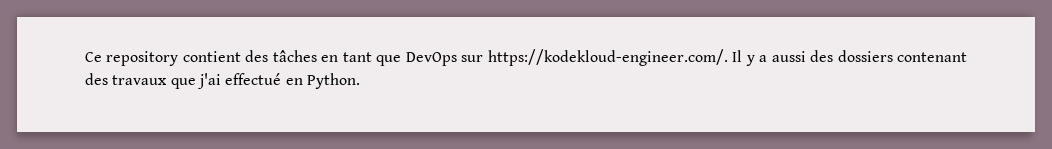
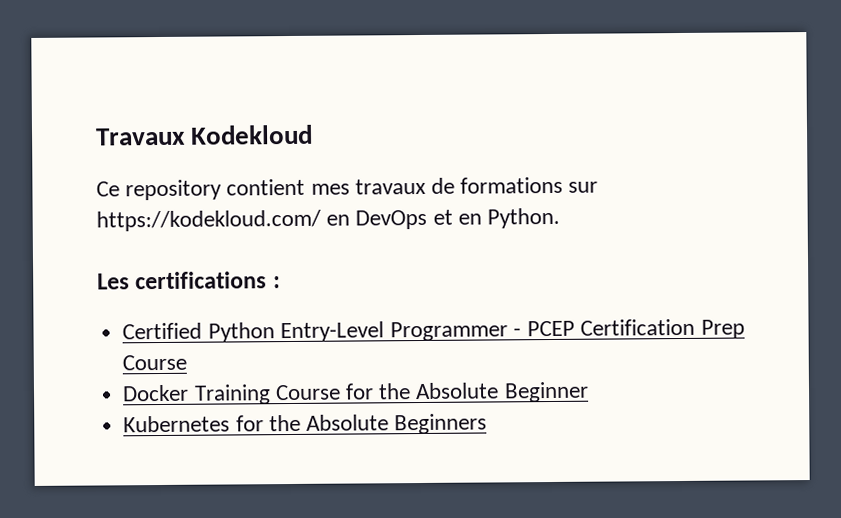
(85, 57) none -> [95,124,314,146] Travaux Kodekloud //
[245,49,968,66] [85,73,360,89] des tâches en tant que DevOps sur https://kodekloud-engineer.com/. Il y a aussi des dossiers contenant des travaux que j'ai effectué en Python. -> [310,176,599,195] [96,207,561,232] [97,271,281,290] [122,318,745,343] [122,354,188,371] [122,381,589,405] [123,413,488,435] mes travaux de formations sur https://kodekloud.com/ en DevOps et en Python. // Les certifications : // Certified Python Entry-Level Programmer - PCEP Certification Prep Course // Docker Training Course for the Absolute Beginner // Kubernetes for the Absolute Beginners

